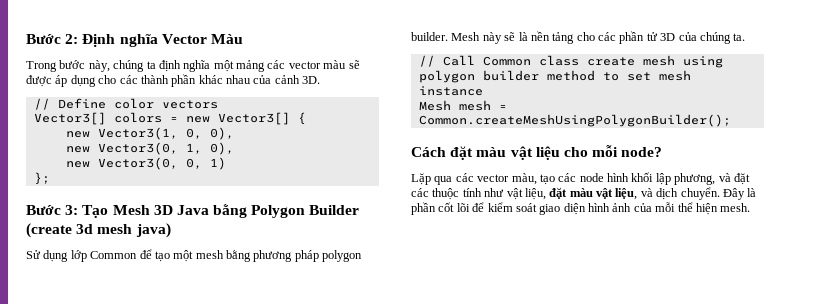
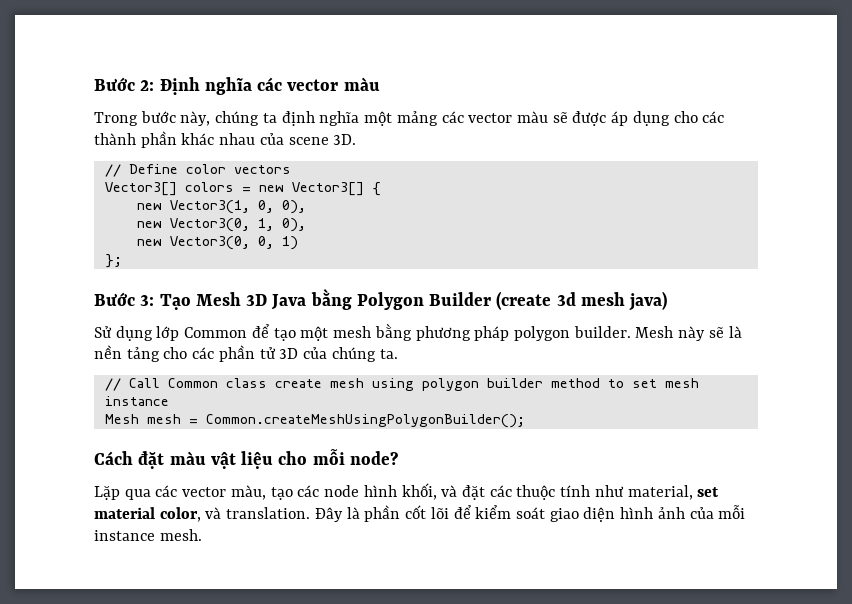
[161,34,243,44] Vector Màu -> [257,77,380,91] các vector màu
[274,75,300,84] cảnh -> [288,137,329,145] scene
[631,172,716,185] khối lập phương, -> [401,483,437,500] khối,
[506,187,720,200] vật liệu, đặt màu vật liệu, và dịch chuyển. -> [627,485,720,500] [94,507,311,522] material, set material color, và translation.
[677,202,718,215] thể hiện -> [94,530,155,541] instance

